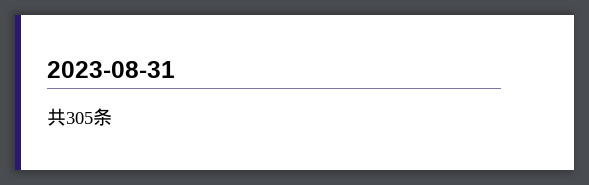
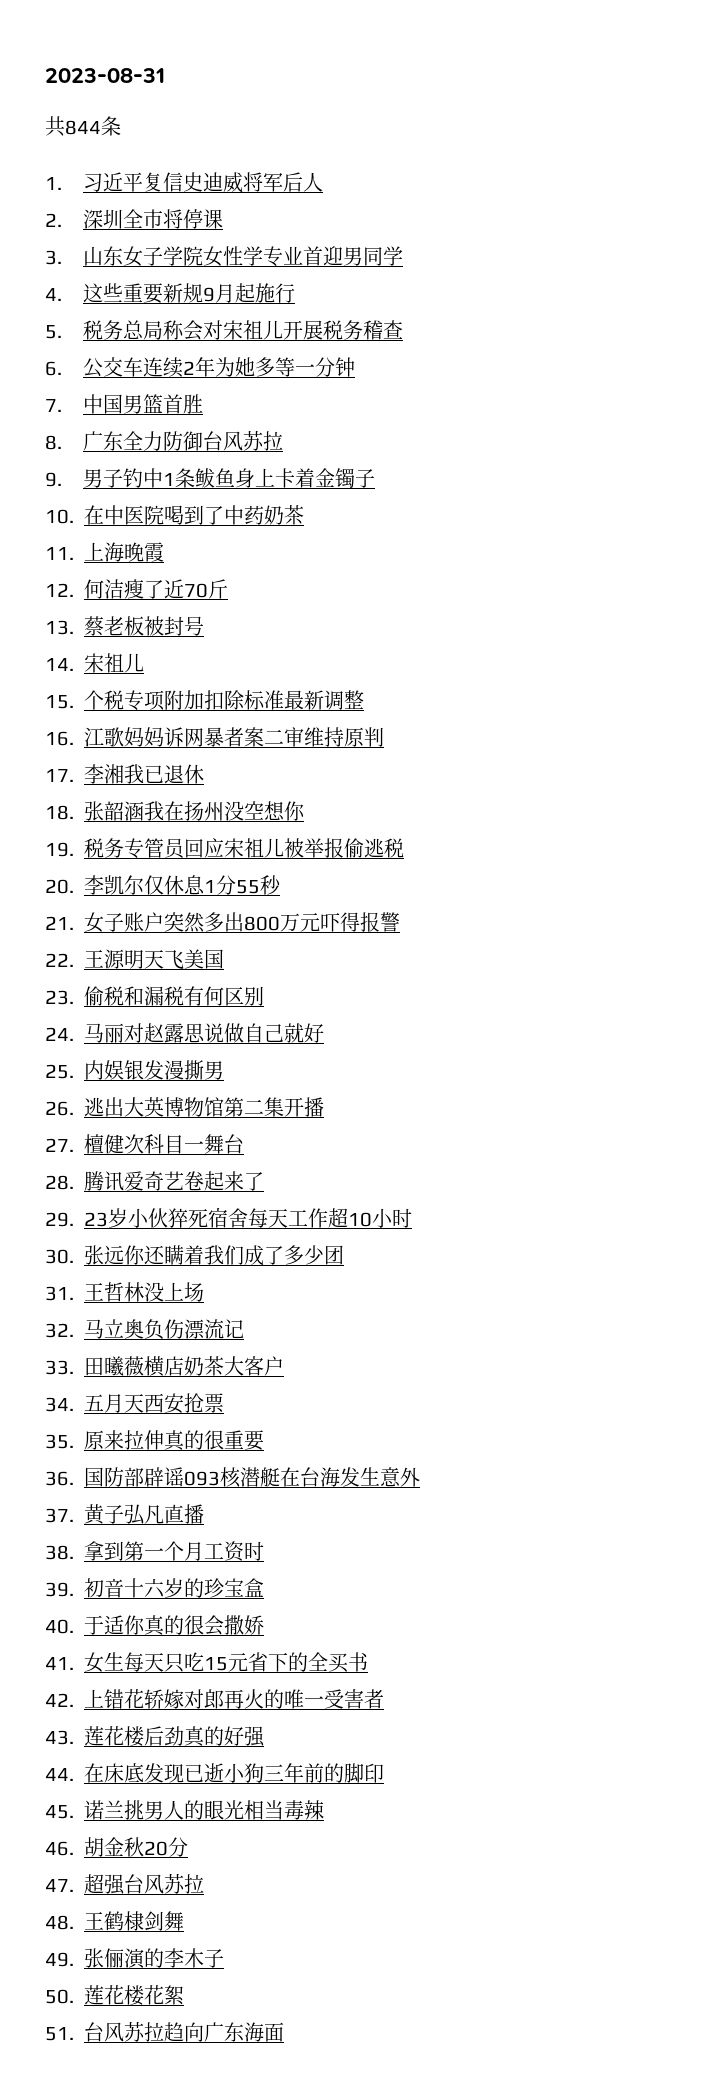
[66,108,112,126] 305条 -> [65,116,121,136] [45,172,323,193] [45,209,223,229] [45,246,403,267] [45,283,295,304] [45,320,403,341] [45,357,355,378] [45,394,203,414] [45,430,283,451] [45,468,375,488] [45,505,304,525] [45,542,164,562] [45,579,228,599] [45,616,204,636] [45,653,144,673] [45,690,364,711] [45,727,384,747] [45,764,204,784] [45,801,305,821] [45,838,404,859] [45,875,281,895] [45,912,400,933] [45,949,224,969] [45,986,264,1006] [45,1023,324,1043] [45,1060,224,1080] [45,1097,324,1117] [45,1134,244,1154] [45,1171,264,1191] [45,1207,412,1228] [45,1245,344,1266] [45,1282,204,1302] [45,1319,244,1340] [45,1356,284,1377] [45,1393,224,1414] [45,1430,264,1451] [45,1467,420,1488] [45,1504,204,1525] [45,1541,264,1562] [45,1578,264,1598] [45,1615,264,1636] [45,1652,368,1673] [45,1689,384,1709] [45,1726,265,1747] [45,1763,384,1783] [45,1800,324,1820] [45,1837,188,1857] [45,1873,204,1895] [45,1911,184,1931] [45,1948,224,1969] [45,1985,184,2006] [45,2021,284,2042] 844条 // 1.习近平复信史迪威将军后人 // 2.深圳全市将停课 // 3.山东女子学院女性学专业首迎男同学 // 4.这些重要新规9月起施行 // 5.税务总局称会对宋祖儿开展税务稽查 // 6.公交车连续2年为她多等一分钟 // 7.中国男篮首胜 // 8.广东全力防御台风苏拉 // 9.男子钓中1条鲅鱼身上卡着金镯子 // 10.在中医院喝到了中药奶茶 // 11.上海晚霞 // 12.何洁瘦了近70斤 // 13.蔡老板被封号 // 14.宋祖儿 // 15.个税专项附加扣除标准最新调整 // 16.江歌妈妈诉网暴者案二审维持原判 // 17.李湘我已退休 // 18.张韶涵我在扬州没空想你 // 19.税务专管员回应宋祖儿被举报偷逃税 // 20.李凯尔仅休息1分55秒 // 21.女子账户突然多出800万元吓得报警 // 22.王源明天飞美国 // 23.偷税和漏税有何区别 // 24.马丽对赵露思说做自己就好 // 25.内娱银发漫撕男 // 26.逃出大英博物馆第二集开播 // 27.檀健次科目一舞台 // 28.腾讯爱奇艺卷起来了 // 29. 23岁小伙猝死宿舍每天工作超10小时 // 30.张远你还瞒着我们成了多少团 // 31.王哲林没上场 // 32.马立奥负伤漂流记 // 33.田曦薇横店奶茶大客户 // 34.五月天西安抢票 // 35.原来拉伸真的很重要 // 36.国防部辟谣093核潜艇在台海发生意外 // 37.黄子弘凡直播 // 38.拿到第一个月工资时 // 39.初音十六岁的珍宝盒 // 40.于适你真的很会撒娇 // 41.女生每天只吃15元省下的全买书 // 42.上错花轿嫁对郎再火的唯一受害者 // 43.莲花楼后劲真的好强 // 44.在床底发现已逝小狗三年前的脚印 // 45.诺兰挑男人的眼光相当毒辣 // 46.胡金秋20分 // 47.超强台风苏拉 // 48.王鹤棣剑舞 // 49.张俪演的李木子 // 50.莲花楼花絮 // 51.台风苏拉趋向广东海面

